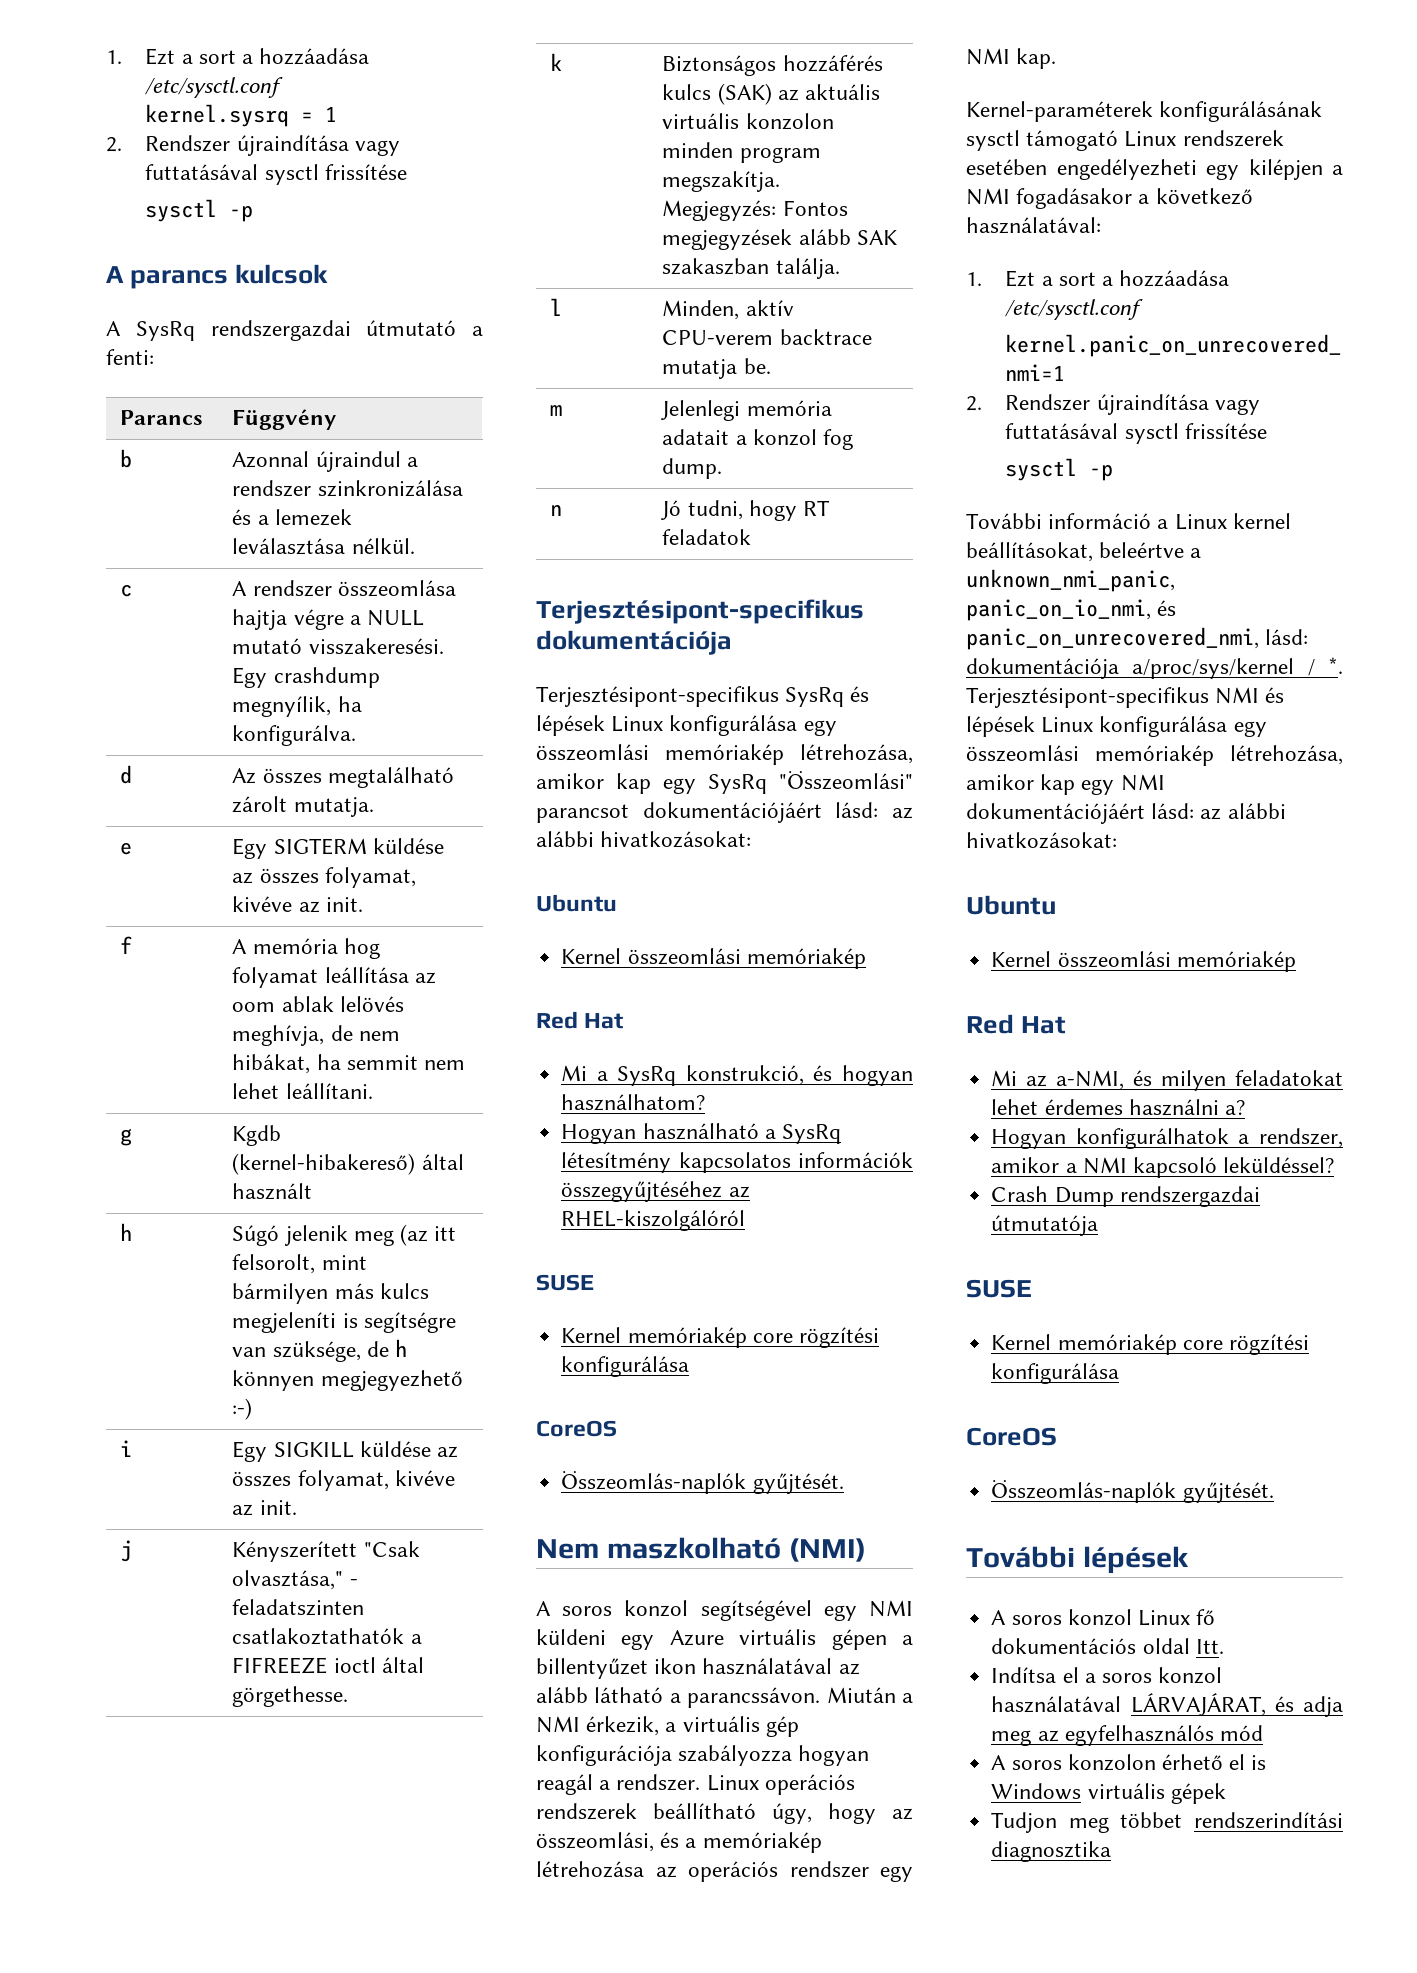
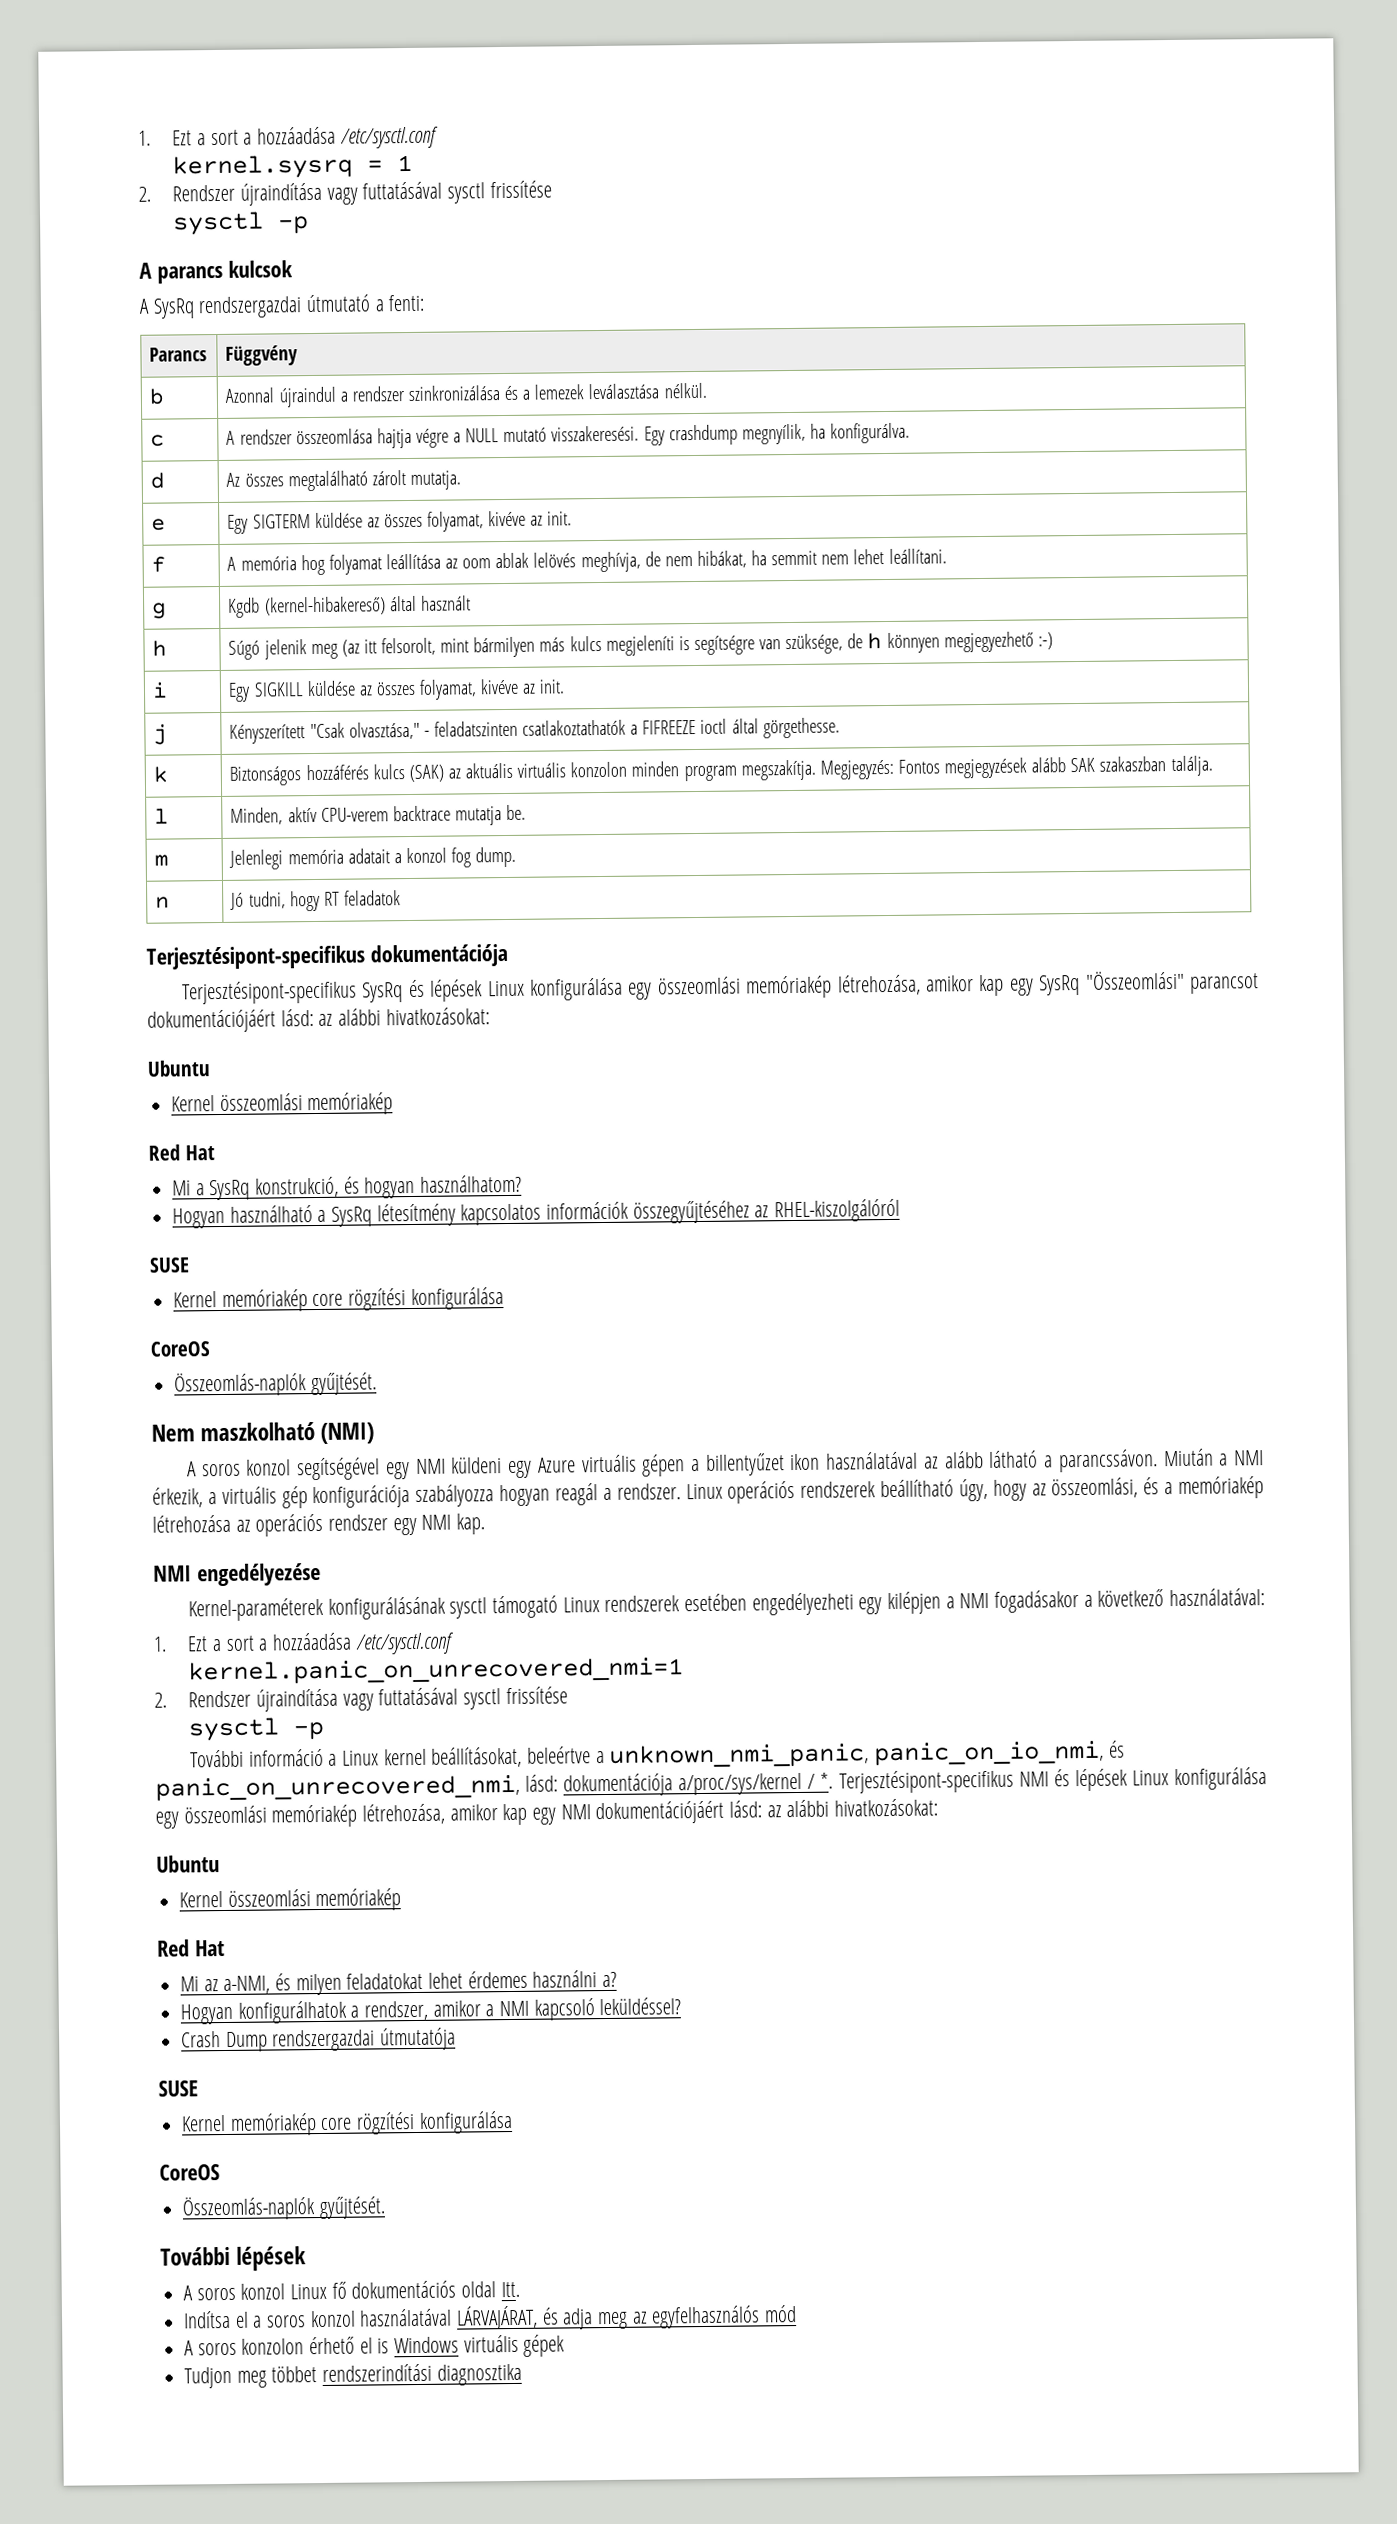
(1057, 58) none -> [153,1562,321,1587] // NMI engedélyezése

